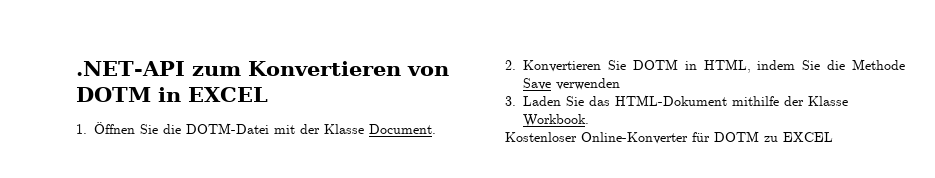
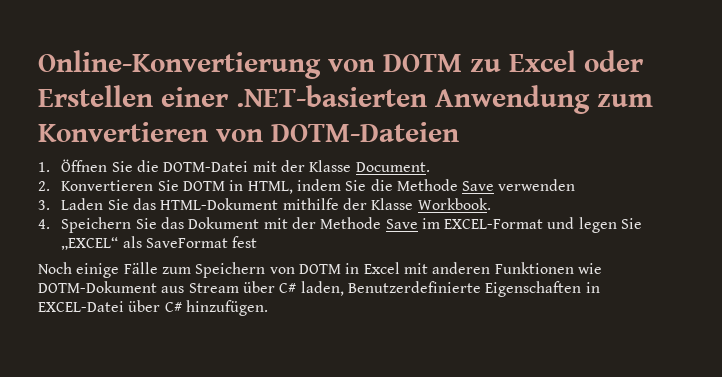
[76,61,449,76] [76,87,268,102] .NET-API zum Konvertieren von DOTM in EXCEL -> [38,50,643,79] [38,85,653,114] [38,122,459,142] Online-Konvertierung von DOTM zu Excel oder Erstellen einer .NET-basierten Anwendung zum Konvertieren von DOTM-Dateien
[505,131,833,144] Kostenloser Online-Konverter für DOTM zu EXCEL -> [38,217,643,233] [61,236,258,250] [38,262,602,278] [38,281,600,297] [38,300,268,316] 4. Speichern Sie das Dokument mit der Methode Save im EXCEL-Format und legen Sie „EXCEL“ als SaveFormat fest // Noch einige Fälle zum Speichern von DOTM in Excel mit anderen Funktionen wie DOTM-Dokument aus Stream über C# laden, Benutzerdefinierte Eigenschaften in EXCEL-Datei über C# hinzufügen.

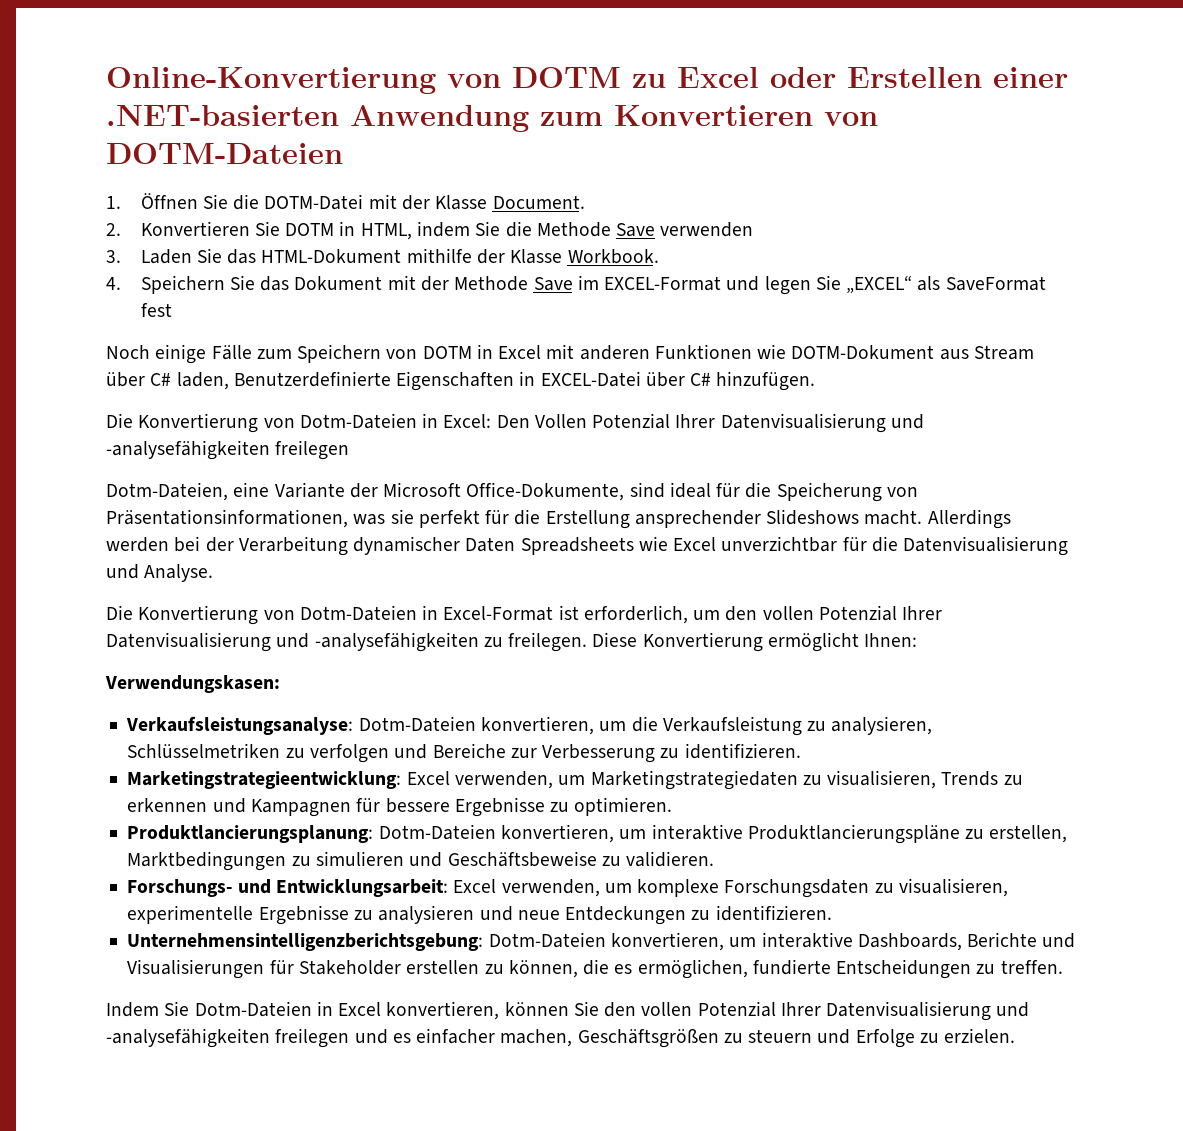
(268, 308) none -> [106,413,924,433] [106,440,350,460] [106,482,918,502] [106,509,1011,529] [106,536,1069,556] [106,564,214,582] [106,605,943,625] [106,632,918,652] [105,675,280,693] [126,716,933,736] [127,743,801,763] [127,770,1023,790] [127,797,673,817] [127,824,1068,844] [127,851,715,871] [127,878,1008,898] [127,905,832,925] [127,932,1076,951] [127,959,1063,979] [106,1001,1030,1021] [106,1028,1016,1048] // Die Konvertierung von Dotm-Dateien in Excel: Den Vollen Potenzial Ihrer Datenvisualisierung und -analysefähigkeiten freilegen // Dotm-Dateien, eine Variante der Microsoft Office-Dokumente, sind ideal für die Speicherung von Präsentationsinformationen, was sie perfekt für die Erstellung ansprechender Slideshows macht. Allerdings werden bei der Verarbeitung dynamischer Daten Spreadsheets wie Excel unverzichtbar für die Datenvisualisierung und Analyse. // Die Konvertierung von Dotm-Dateien in Excel-Format ist erforderlich, um den vollen Potenzial Ihrer Datenvisualisierung und -analysefähigkeiten zu freilegen. Diese Konvertierung ermöglicht Ihnen: // Verwendungskasen: // Verkaufsleistungsanalyse: Dotm-Dateien konvertieren, um die Verkaufsleistung zu analysieren, Schlüsselmetriken zu verfolgen und Bereiche zur Verbesserung zu identifizieren. // Marketingstrategieentwicklung: Excel verwenden, um Marketingstrategiedaten zu visualisieren, Trends zu erkennen und Kampagnen für bessere Ergebnisse zu optimieren. // Produktlancierungsplanung: Dotm-Dateien konvertieren, um interaktive Produktlancierungspläne zu erstellen, Marktbedingungen zu simulieren und Geschäftsbeweise zu validieren. // Forschungs- und Entwicklungsarbeit: Excel verwenden, um komplexe Forschungsdaten zu visualisieren, experimentelle Ergebnisse zu analysieren und neue Entdeckungen zu identifizieren. // Unternehmensintelligenzberichtsgebung: Dotm-Dateien konvertieren, um interaktive Dashboards, Berichte und Visualisierungen für Stakeholder erstellen zu können, die es ermöglichen, fundierte Entscheidungen zu treffen. // Indem Sie Dotm-Dateien in Excel konvertieren, können Sie den vollen Potenzial Ihrer Datenvisualisierung und -analysefähigkeiten freilegen und es einfacher machen, Geschäftsgrößen zu steuern und Erfolge zu erzielen.

